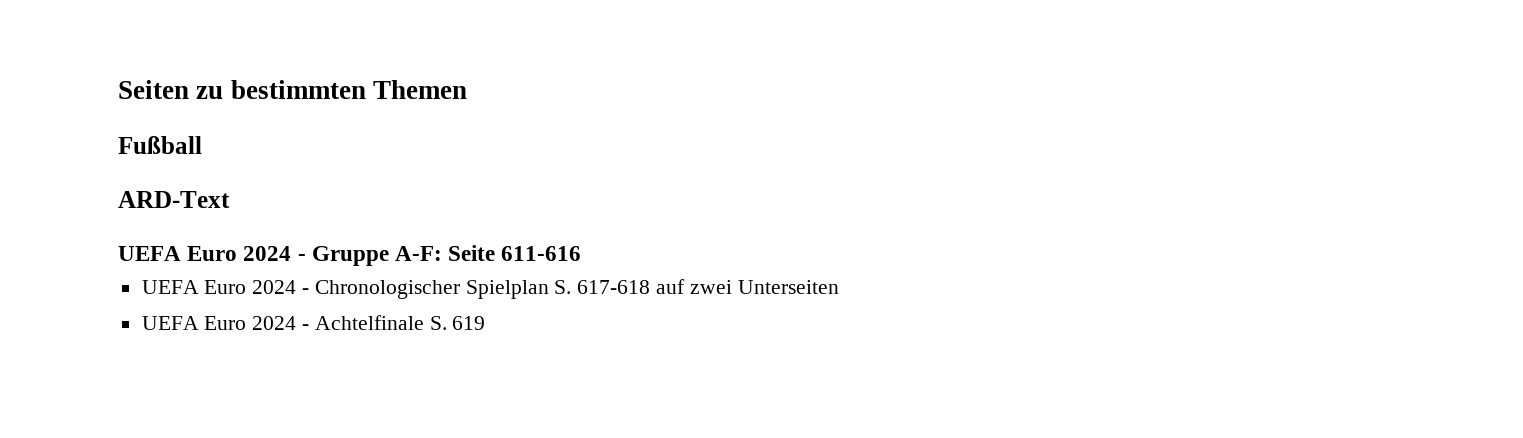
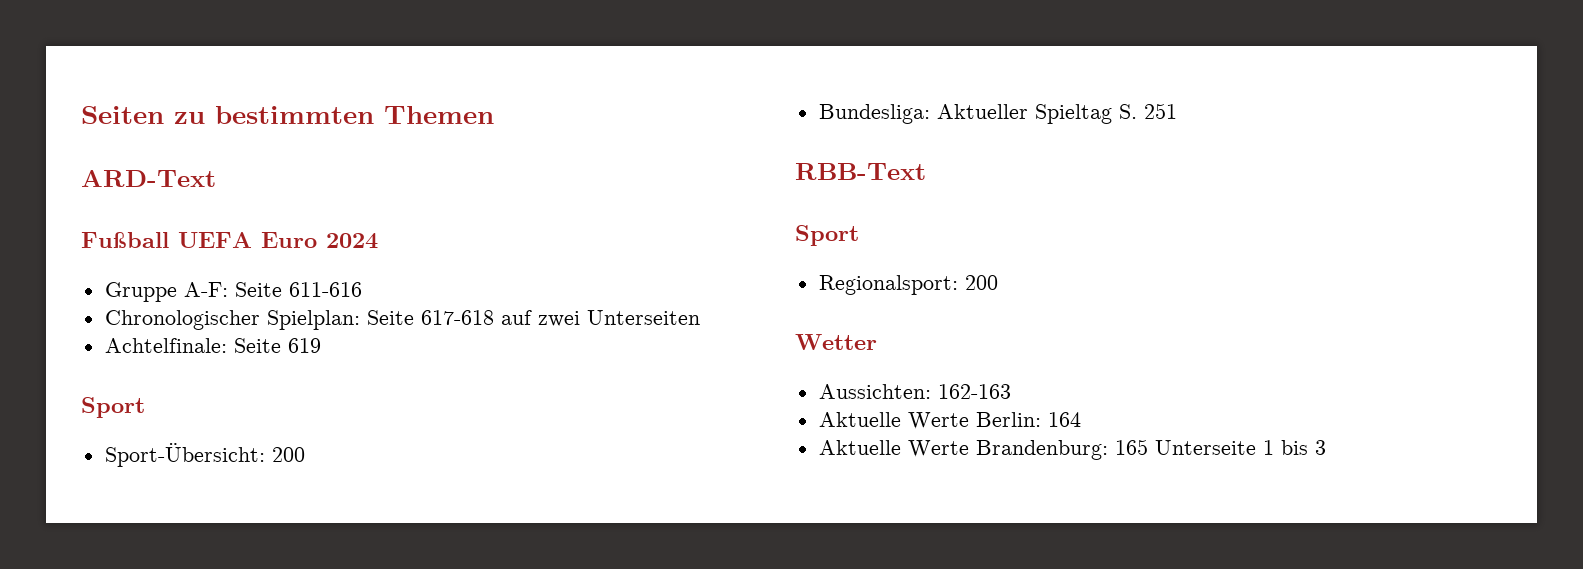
[118,136,202,154] // Fußball -> (494, 115) none
[118,246,306,261] UEFA Euro 2024 - -> [81,232,378,249] Fußball UEFA Euro 2024 //
[141,279,839,299] [141,315,486,330] UEFA Euro 2024 - Chronologischer Spielplan S. 617-618 auf zwei Unterseiten // UEFA Euro 2024 - Achtelfinale S. 619 -> [104,310,700,330] [104,338,321,353] [81,397,145,418] [104,443,305,467] [818,103,1177,124] [795,163,926,180] [795,225,859,246] [818,275,998,295] [795,334,877,350] [818,384,1011,399] [818,412,1081,429] [818,439,1326,460] Chronologischer Spielplan: Seite 617-618 auf zwei Unterseiten // Achtelfinale: Seite 619 // Sport // Sport-Übersicht: 200 // Bundesliga: Aktueller Spieltag S. 251 // RBB-Text // Sport // Regionalsport: 200 // Wetter // Aussichten: 162-163 // Aktuelle Werte Berlin: 164 // Aktuelle Werte Brandenburg: 165 Unterseite 1 bis 3

